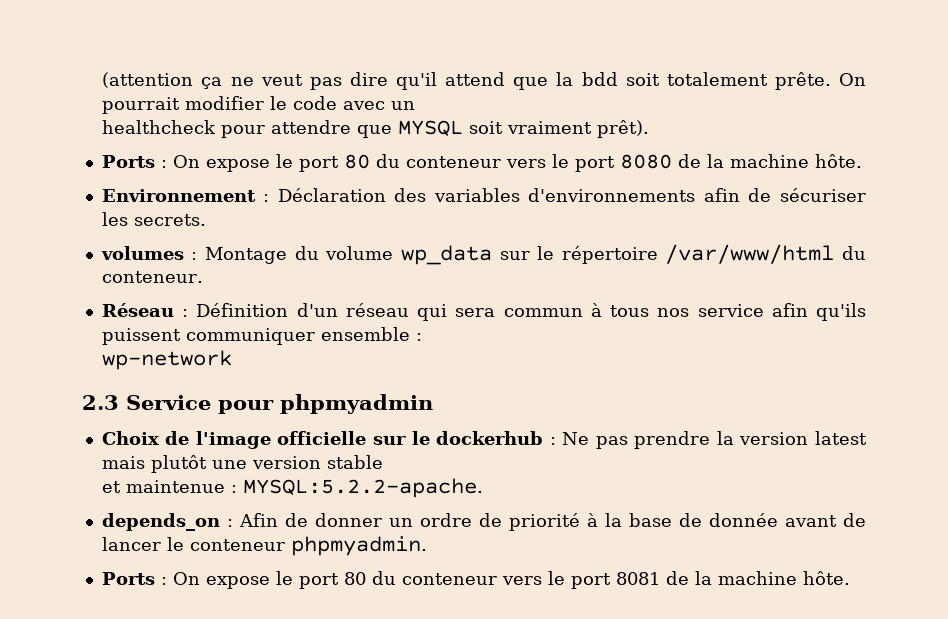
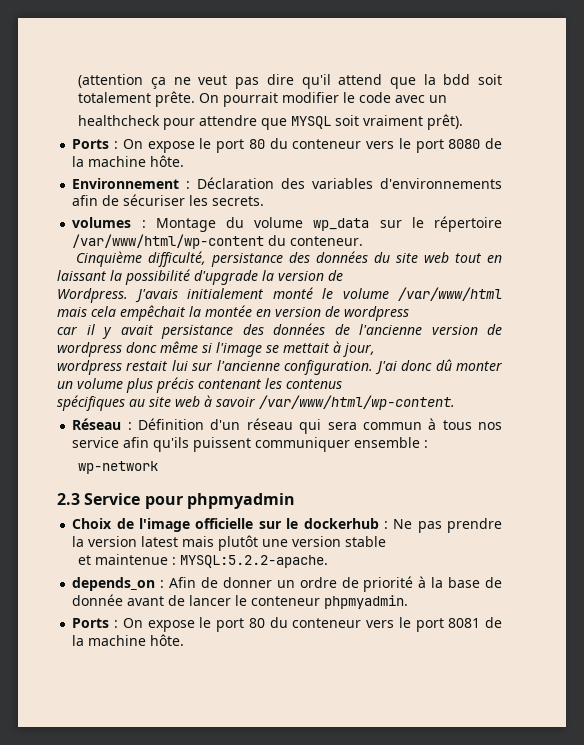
[665,244,835,264] /var/www/html -> [72,234,265,249] /var/www/html/wp-content
(203, 277) none -> [76,251,502,267] [57,269,343,285] [57,287,502,303] [57,305,409,321] [57,323,502,339] [57,341,375,357] [57,359,503,375] [57,377,342,393] [57,395,455,411] // Cinquième difficulté, persistance des données du site web tout en laissant la possibilité d'upgrade la version de // Wordpress. J'avais initialement monté le volume /var/www/html mais cela empêchait la montée en version de wordpress // car il y avait persistance des données de l'ancienne version de wordpress donc même si l'image se mettait à jour, // wordpress restait lui sur l'ancienne configuration. J'ai donc dû monter un volume plus précis contenant les contenus // spécifiques au site web à savoir /var/www/html/wp-content.

